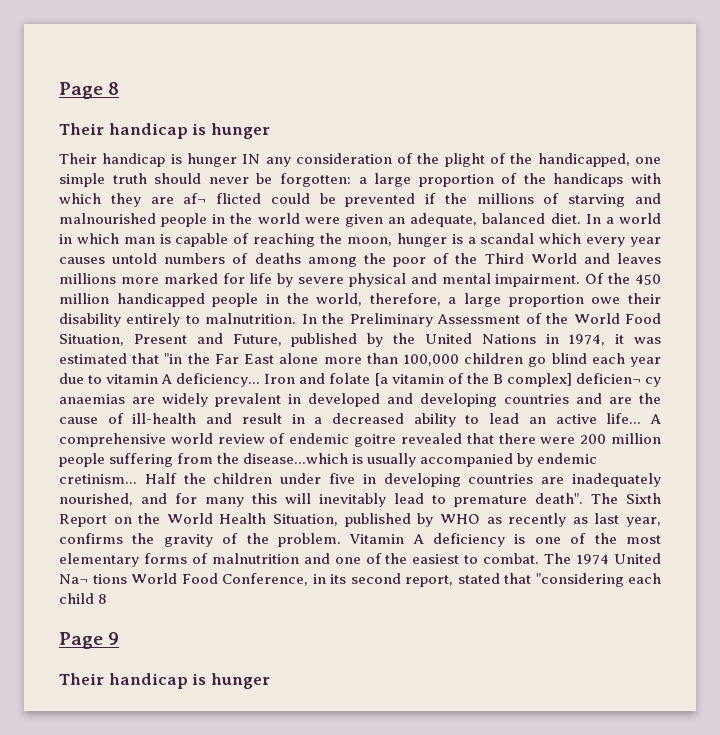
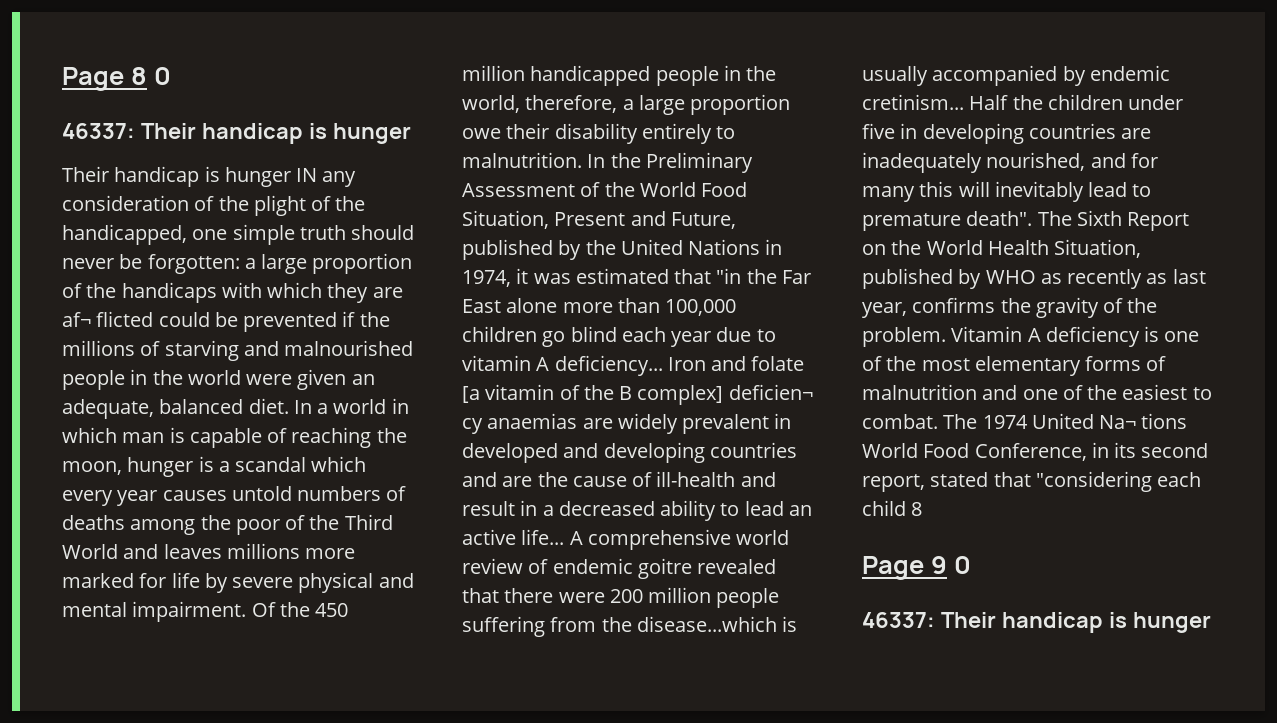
(120, 88) // -> [153,67,171,85] [62,123,135,139] 0 // 46337:
(120, 638) // -> [953,556,971,574] [862,612,935,628] 0 // 46337:

